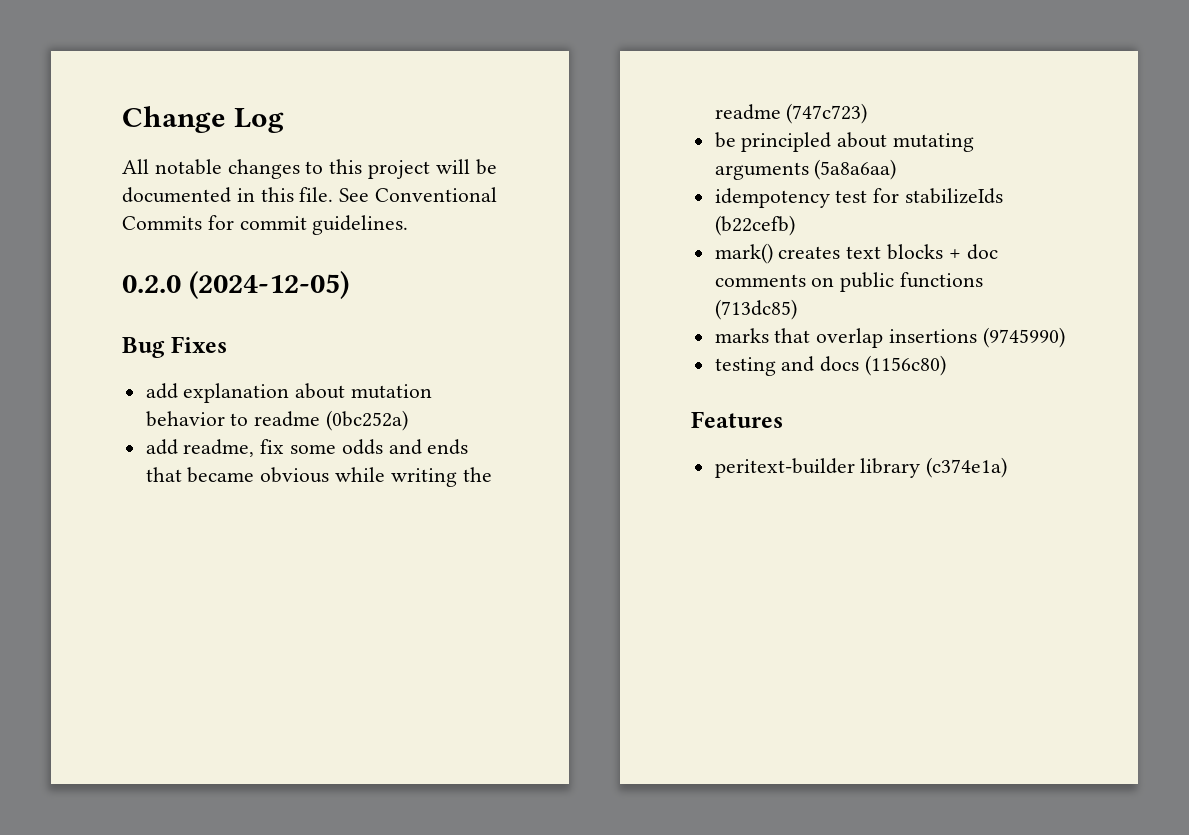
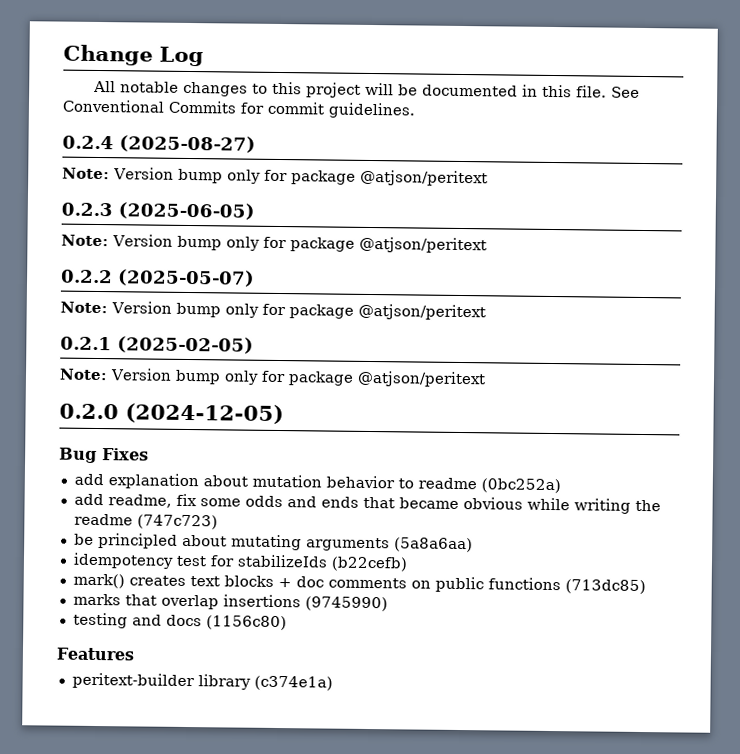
(409, 225) none -> [62,135,256,153] [62,167,488,187] [61,202,255,220] [61,234,487,254] [61,269,255,287] [60,301,486,321] [60,336,254,354] [59,368,486,388] // 0.2.4 (2025-08-27) // Note: Version bump only for package @atjson/peritext // 0.2.3 (2025-06-05) // Note: Version bump only for package @atjson/peritext // 0.2.2 (2025-05-07) // Note: Version bump only for package @atjson/peritext // 0.2.1 (2025-02-05) // Note: Version bump only for package @atjson/peritext

